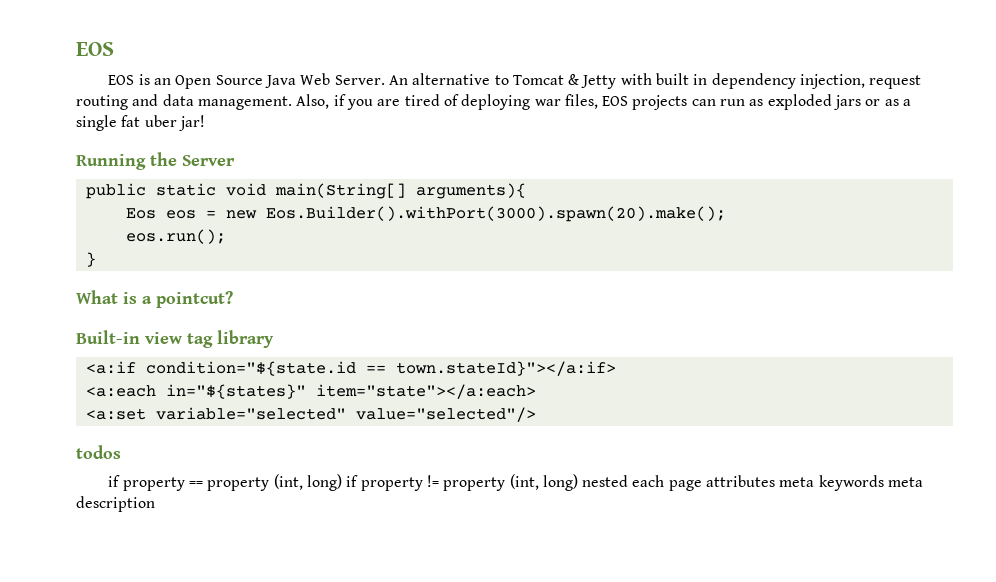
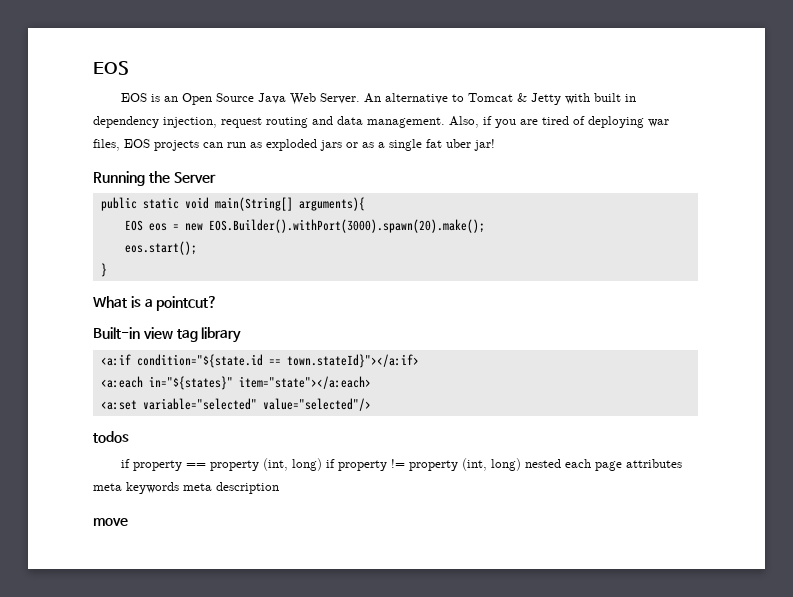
[125,208,156,219] Eos -> [124,220,143,231] EOS
[265,206,726,222] [125,229,226,244] Eos.Builder().withPort(3000).spawn(20).make(); // eos.run(); -> [208,219,485,233] [124,241,197,255] EOS.Builder().withPort(3000).spawn(20).make(); // eos.start();
(155, 504) none -> [93,518,128,526] // move

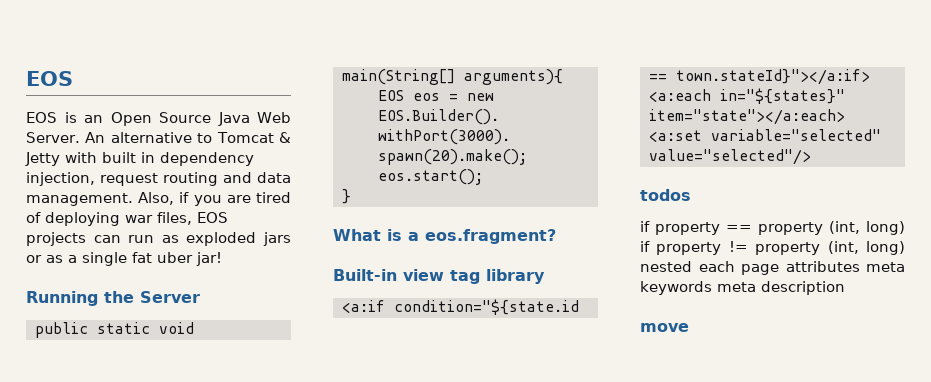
[156,296,218,311] pointcut? -> [425,229,556,244] eos.fragment?

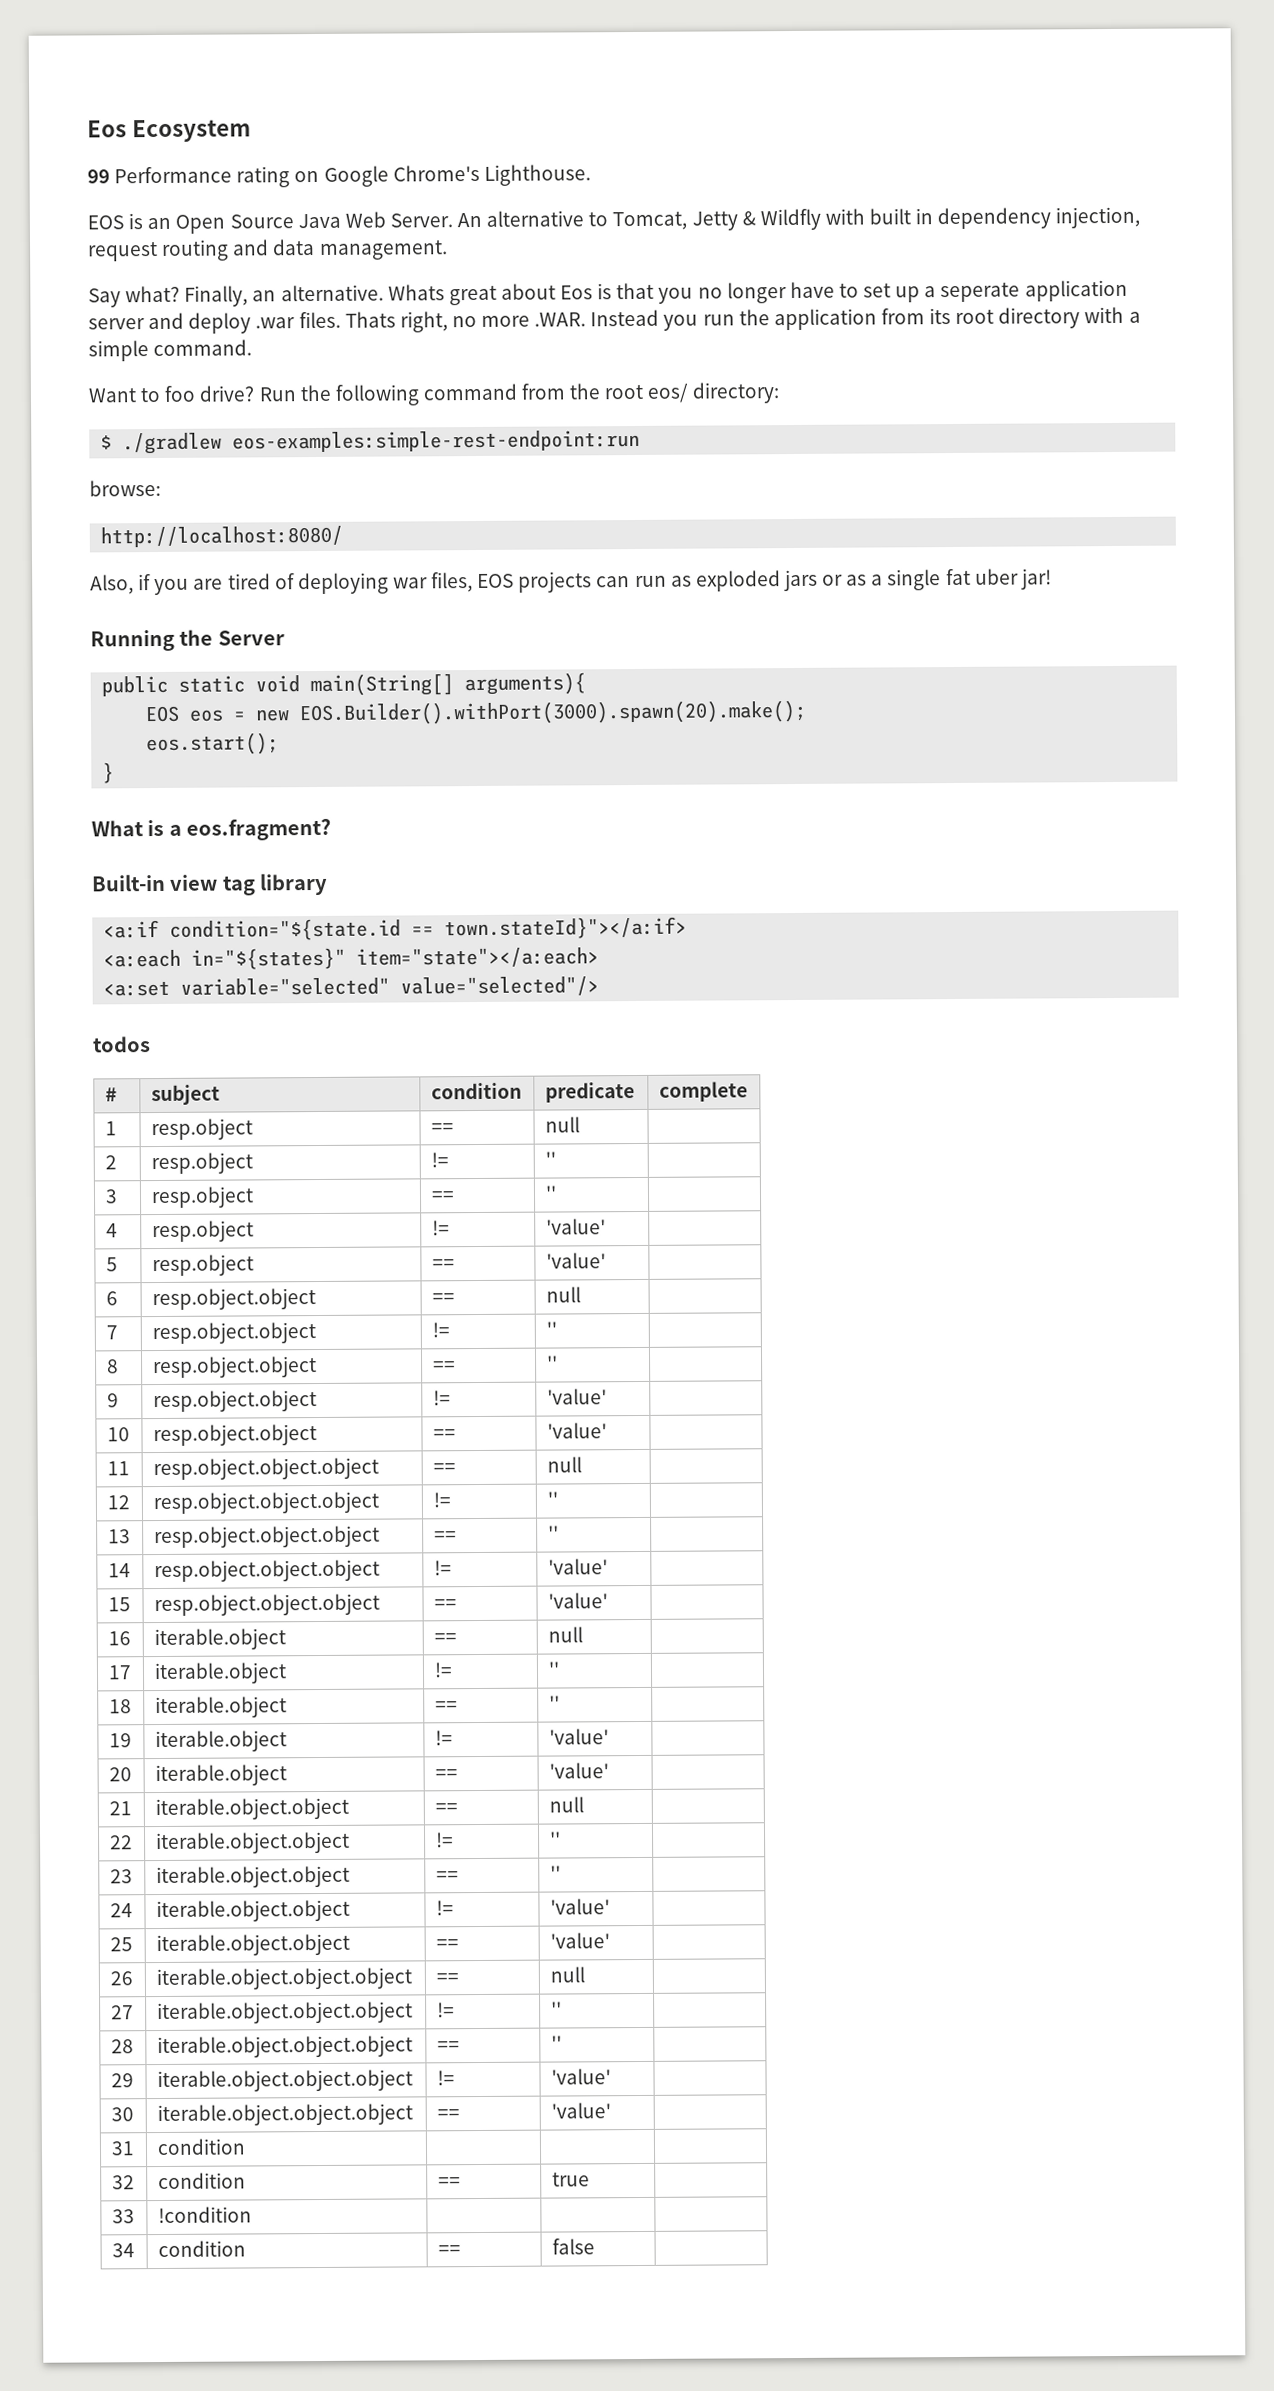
[26,71,73,86] EOS -> [87,119,251,143] [87,164,591,188] Eos Ecosystem // 99 Performance rating on Google Chrome's Lighthouse.
[216,132,291,143] [25,152,60,166] Tomcat & Jetty -> [612,208,821,231] Tomcat, Jetty & Wildfly
(133, 199) none -> [88,279,1128,308] [88,306,1141,334] [88,339,253,362] [88,382,780,406] [100,429,641,455] [89,479,161,497] [100,525,344,548] // Say what? Finally, an alternative. Whats great about Eos is that you no longer have to set up a seperate application server and deploy .war files. Thats right, no more .WAR. Instead you run the application from its root directory with a simple command. // Want to foo drive? Run the following command from the root eos/ directory: // $ ./gradlew eos-examples:simple-rest-endpoint:run // browse: // http://localhost:8080/ //
[640,221,905,235] [640,241,905,255] [640,261,905,275] [640,281,845,295] [640,323,689,332] // if property == property (int, long) if property != property (int, long) nested each page attributes meta keywords meta description // move -> [104,1087,117,1102] [150,1084,220,1106] [430,1082,522,1100] [544,1082,635,1103] [658,1081,748,1102] [104,1121,117,1136] [150,1118,253,1141] [430,1123,454,1134] [544,1116,580,1133] [104,1155,117,1170] [150,1152,253,1175] [430,1152,449,1168] [544,1151,556,1167] [104,1189,118,1204] [150,1186,254,1209] [430,1191,455,1202] [544,1185,557,1201] [105,1223,118,1238] [151,1220,254,1243] [431,1220,450,1236] [545,1218,606,1235] [105,1257,118,1272] [151,1254,254,1277] [431,1259,455,1270] [545,1252,606,1269] [105,1291,118,1306] [151,1288,316,1311] [431,1293,455,1304] [545,1286,581,1303] [105,1325,118,1340] [151,1322,316,1345] [431,1322,450,1338] [545,1321,557,1337] [106,1359,119,1374] [152,1356,317,1379] [432,1361,456,1372] [546,1355,558,1371] [106,1393,119,1408] [152,1390,317,1413] [432,1390,451,1406] [546,1388,607,1405] [106,1427,130,1442] [152,1424,317,1447] [432,1429,456,1440] [546,1422,607,1439] [106,1461,130,1476] [152,1457,379,1481] [432,1463,456,1474] [546,1456,582,1473] [106,1495,130,1510] [152,1491,379,1515] [432,1492,451,1508] [546,1491,558,1507] [107,1529,131,1544] [153,1525,380,1549] [433,1531,457,1542] [547,1525,559,1541] [107,1563,131,1578] [153,1559,380,1583] [433,1560,452,1576] [547,1558,608,1575] [107,1597,131,1612] [153,1593,380,1617] [433,1599,457,1610] [547,1592,608,1609] [107,1631,131,1646] [153,1628,286,1651] [433,1633,457,1644] [547,1626,583,1643] [107,1665,132,1680] [153,1662,287,1685] [433,1662,453,1678] [547,1661,560,1677] [108,1699,132,1714] [154,1696,287,1719] [434,1701,458,1712] [548,1695,560,1711] [108,1733,132,1748] [154,1730,287,1753] [434,1730,453,1746] [548,1728,609,1745] [108,1767,132,1782] [154,1764,287,1787] [434,1769,458,1780] [548,1762,609,1779] [108,1801,132,1816] [154,1797,349,1821] [434,1803,458,1814] [548,1796,584,1813] [109,1835,133,1850] [154,1831,350,1855] [434,1832,454,1848] [548,1831,561,1847] [109,1869,133,1884] [155,1865,350,1889] [435,1871,459,1882] [549,1865,561,1881] [109,1903,133,1918] [155,1899,350,1923] [435,1900,454,1916] [549,1898,610,1915] [109,1937,133,1952] [155,1933,350,1957] [435,1939,459,1950] [549,1932,610,1949] [109,1971,133,1986] [155,1967,412,1991] [435,1973,459,1984] [549,1966,585,1983] [110,2005,134,2020] [156,2001,413,2025] [436,2002,455,2018] [550,2001,562,2017] [110,2039,134,2054] [156,2035,413,2059] [436,2041,460,2052] [550,2035,562,2051] [110,2073,134,2088] [156,2069,413,2093] [436,2070,455,2086] [550,2068,611,2085] [110,2107,134,2122] [156,2103,413,2127] [436,2109,460,2120] [550,2102,611,2119] [110,2141,135,2156] [156,2138,246,2156] [111,2175,135,2190] [157,2172,246,2190] [437,2177,461,2188] [551,2172,590,2187] [111,2209,135,2224] [157,2206,252,2224] [111,2243,135,2258] [157,2240,246,2258] [437,2245,461,2256] [551,2238,595,2255] // # | subject | condition | predicate | complete // 1 | resp.object | == | null | // 2 | resp.object | != | '' | // 3 | resp.object | == | '' | // 4 | resp.object | != | 'value' | // 5 | resp.object | == | 'value' | // 6 | resp.object.object | == | null | // 7 | resp.object.object | != | '' | // 8 | resp.object.object | == | '' | // 9 | resp.object.object | != | 'value' | // 10 | resp.object.object | == | 'value' | // 11 | resp.object.object.object | == | null | // 12 | resp.object.object.object | != | '' | // 13 | resp.object.object.object | == | '' | // 14 | resp.object.object.object | != | 'value' | // 15 | resp.object.object.object | == | 'value' | // 16 | iterable.object | == | null | // 17 | iterable.object | != | '' | // 18 | iterable.object | == | '' | // 19 | iterable.object | != | 'value' | // 20 | iterable.object | == | 'value' | // 21 | iterable.object.object | == | null | // 22 | iterable.object.object | != | '' | // 23 | iterable.object.object | == | '' | // 24 | iterable.object.object | != | 'value' | // 25 | iterable.object.object | == | 'value' | // 26 | iterable.object.object.object | == | null | // 27 | iterable.object.object.object | != | '' | // 28 | iterable.object.object.object | == | '' | // 29 | iterable.object.object.object | != | 'value' | // 30 | iterable.object.object.object | == | 'value' | // 31 | condition | | | // 32 | condition | == | true | // 33 | !condition | | | // 34 | condition | == | false |

